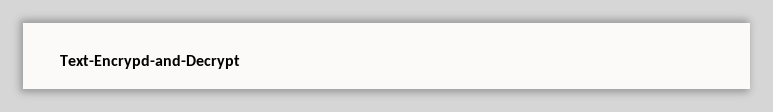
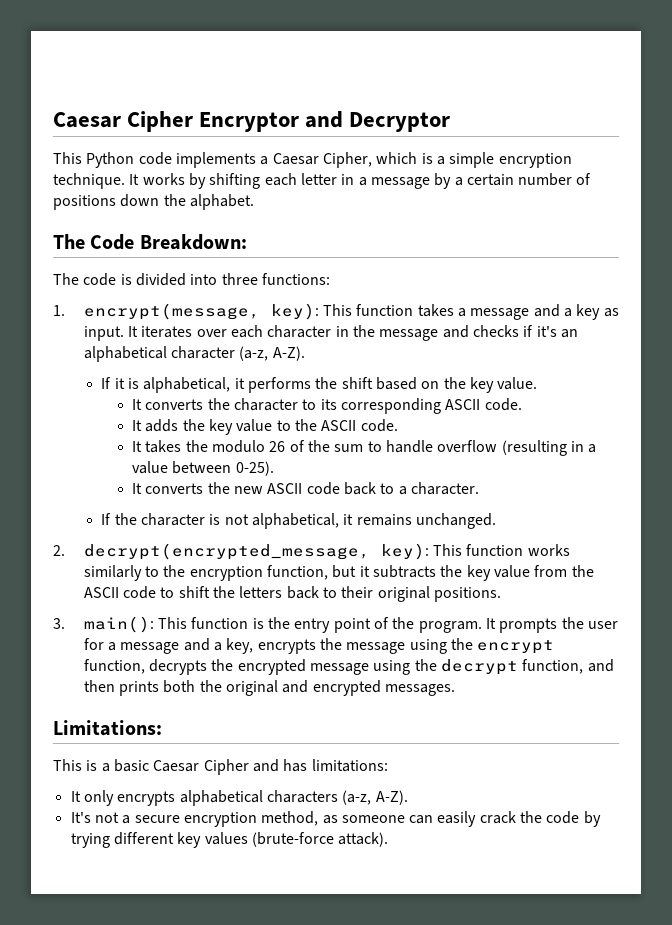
[60,55,240,69] Text-Encrypd-and-Decrypt -> [53,111,451,132] [53,152,572,168] [53,173,592,189] [53,194,254,210] [53,234,247,250] [53,273,330,286] [53,303,619,320] [83,325,578,341] [83,346,305,362] [101,377,538,393] [132,398,522,414] [132,419,398,435] [132,440,597,456] [132,461,274,476] [132,482,479,495] [101,513,496,529] [53,543,570,560] [83,565,594,581] [83,586,501,602] [53,616,618,633] [83,638,555,654] [83,659,614,675] [83,680,455,696] [53,720,162,736] [53,759,388,775] [70,790,408,806] [70,811,601,827] [70,832,389,848] Caesar Cipher Encryptor and Decryptor // This Python code implements a Caesar Cipher, which is a simple encryption technique. It works by shifting each letter in a message by a certain number of positions down the alphabet. // The Code Breakdown: // The code is divided into three functions: // 1. encrypt(message, key): This function takes a message and a key as input. It iterates over each character in the message and checks if it's an alphabetical character (a-z, A-Z). // If it is alphabetical, it performs the shift based on the key value. // It converts the character to its corresponding ASCII code. // It adds the key value to the ASCII code. // It takes the modulo 26 of the sum to handle overflow (resulting in a value between 0-25). // It converts the new ASCII code back to a character. // If the character is not alphabetical, it remains unchanged. // 2. decrypt(encrypted_message, key): This function works similarly to the encryption function, but it subtracts the key value from the ASCII code to shift the letters back to their original positions. // 3. main(): This function is the entry point of the program. It prompts the user for a message and a key, encrypts the message using the encrypt function, decrypts the encrypted message using the decrypt function, and then prints both the original and encrypted messages. // Limitations: // This is a basic Caesar Cipher and has limitations: // It only encrypts alphabetical characters (a-z, A-Z). // It's not a secure encryption method, as someone can easily crack the code by trying different key values (brute-force attack).

